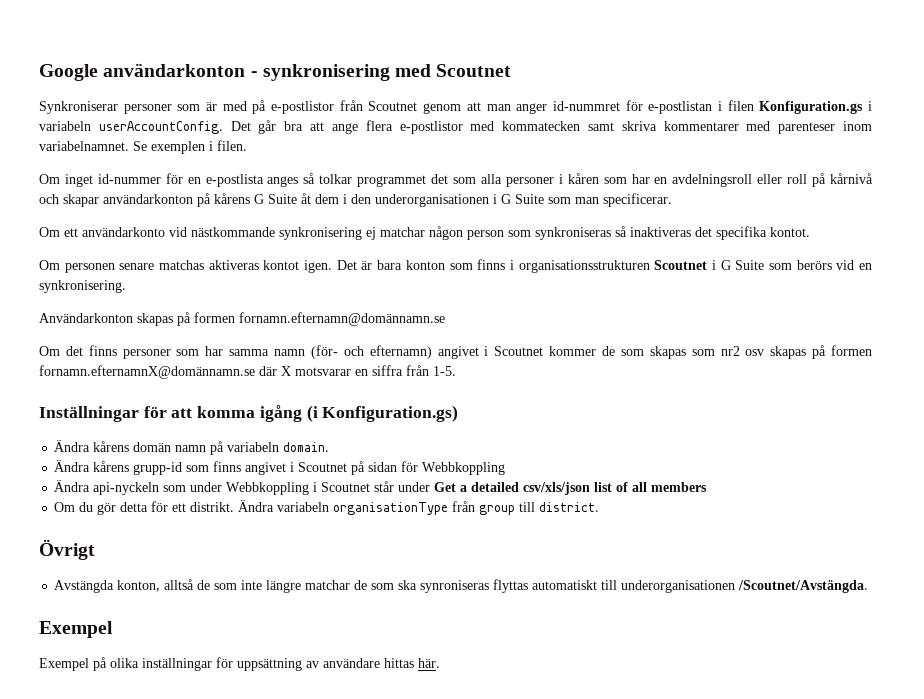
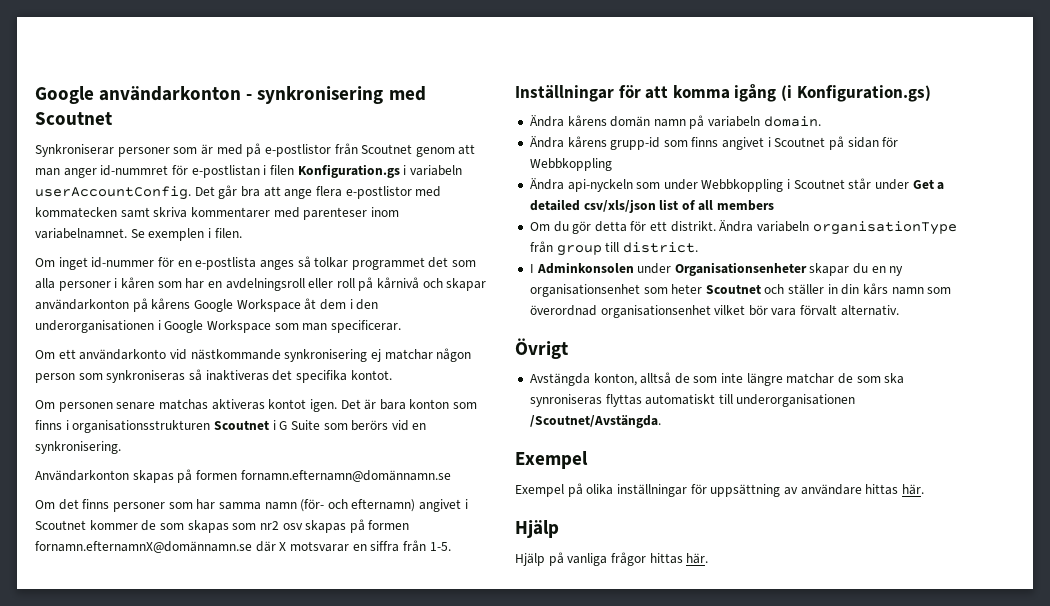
[254,194,297,204] G Suite -> [193,299,301,312] Google Workspace
[501,194,544,204] G Suite -> [164,320,271,333] Google Workspace
(600, 507) none -> [529,262,904,276] [529,283,952,297] [529,305,899,318] // I Adminkonsolen under Organisationsenheter skapar du en ny organisationsenhet som heter Scoutnet och ställer in din kårs namn som överordnad organisationsenhet vilket bör vara förvalt alternativ.
(440, 663) none -> [515,520,559,538] [515,552,709,566] // Hjälp // Hjälp på vanliga frågor hittas här.

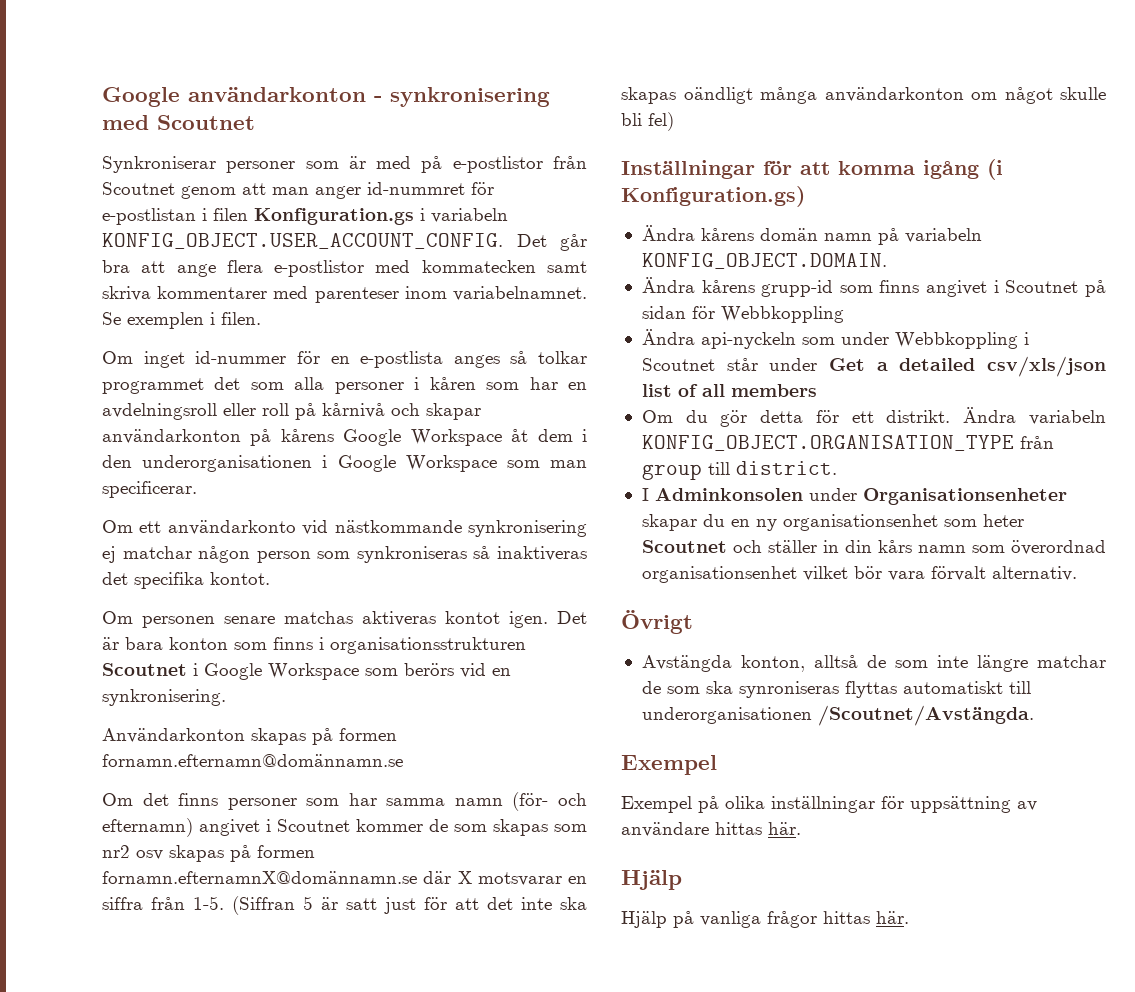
[35,186,191,200] userAccountConfig. -> [102,233,503,249] KONFIG_OBJECT.USER_ACCOUNT_CONFIG.
[279,420,320,430] G Suite -> [204,663,359,680] Google Workspace
(451, 546) none -> [232,896,587,915] [621,87,1106,104] [621,112,674,131] (Siffran 5 är satt just för att det inte ska skapas oändligt många användarkonton om något skulle bli fel)
[763,116,821,127] domain. -> [641,253,887,269] KONFIG_OBJECT.DOMAIN.
[812,221,957,235] organisationType -> [641,435,1014,451] KONFIG_OBJECT.ORGANISATION_TYPE

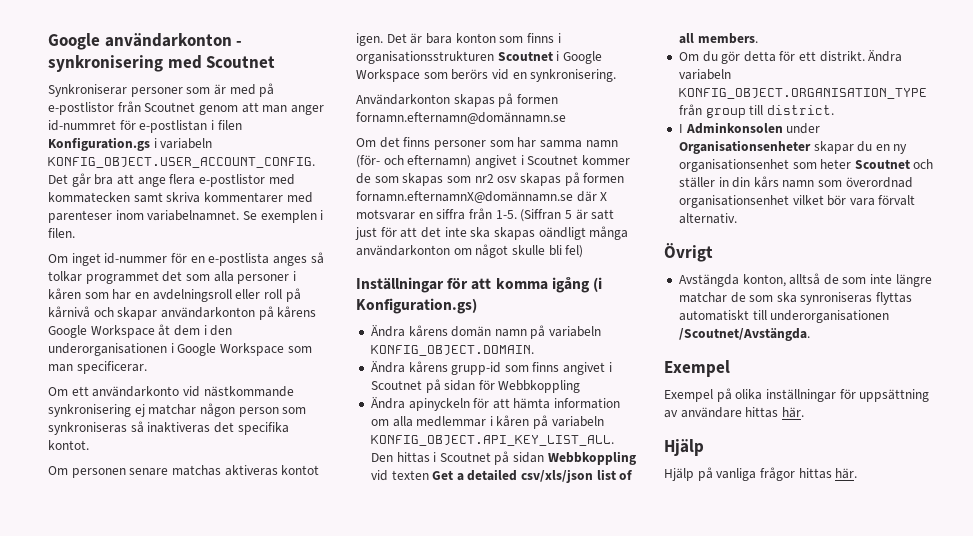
[700,332,1029,349] [641,358,818,371] api-nyckeln som under Webbkoppling i Scoutnet står under -> [408,398,621,411] [370,415,604,429] [370,435,614,446] [370,451,636,465] [370,470,429,481] apinyckeln för att hämta information om alla medlemmar i kåren på variabeln KONFIG_OBJECT.API_KEY_LIST_ALL. Den hittas i Scoutnet på sidan Webbkoppling vid texten
[730,384,817,397] members -> [697,33,758,44] members.

